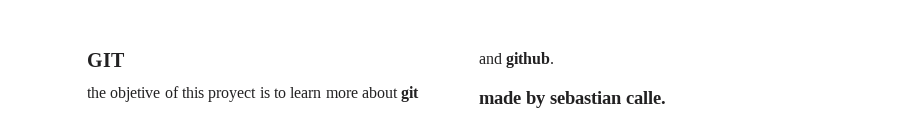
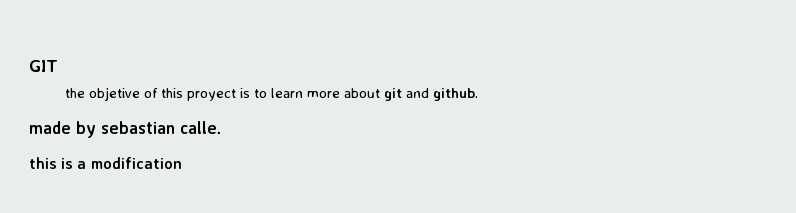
(666, 97) none -> [29,157,182,169] // this is a modification

